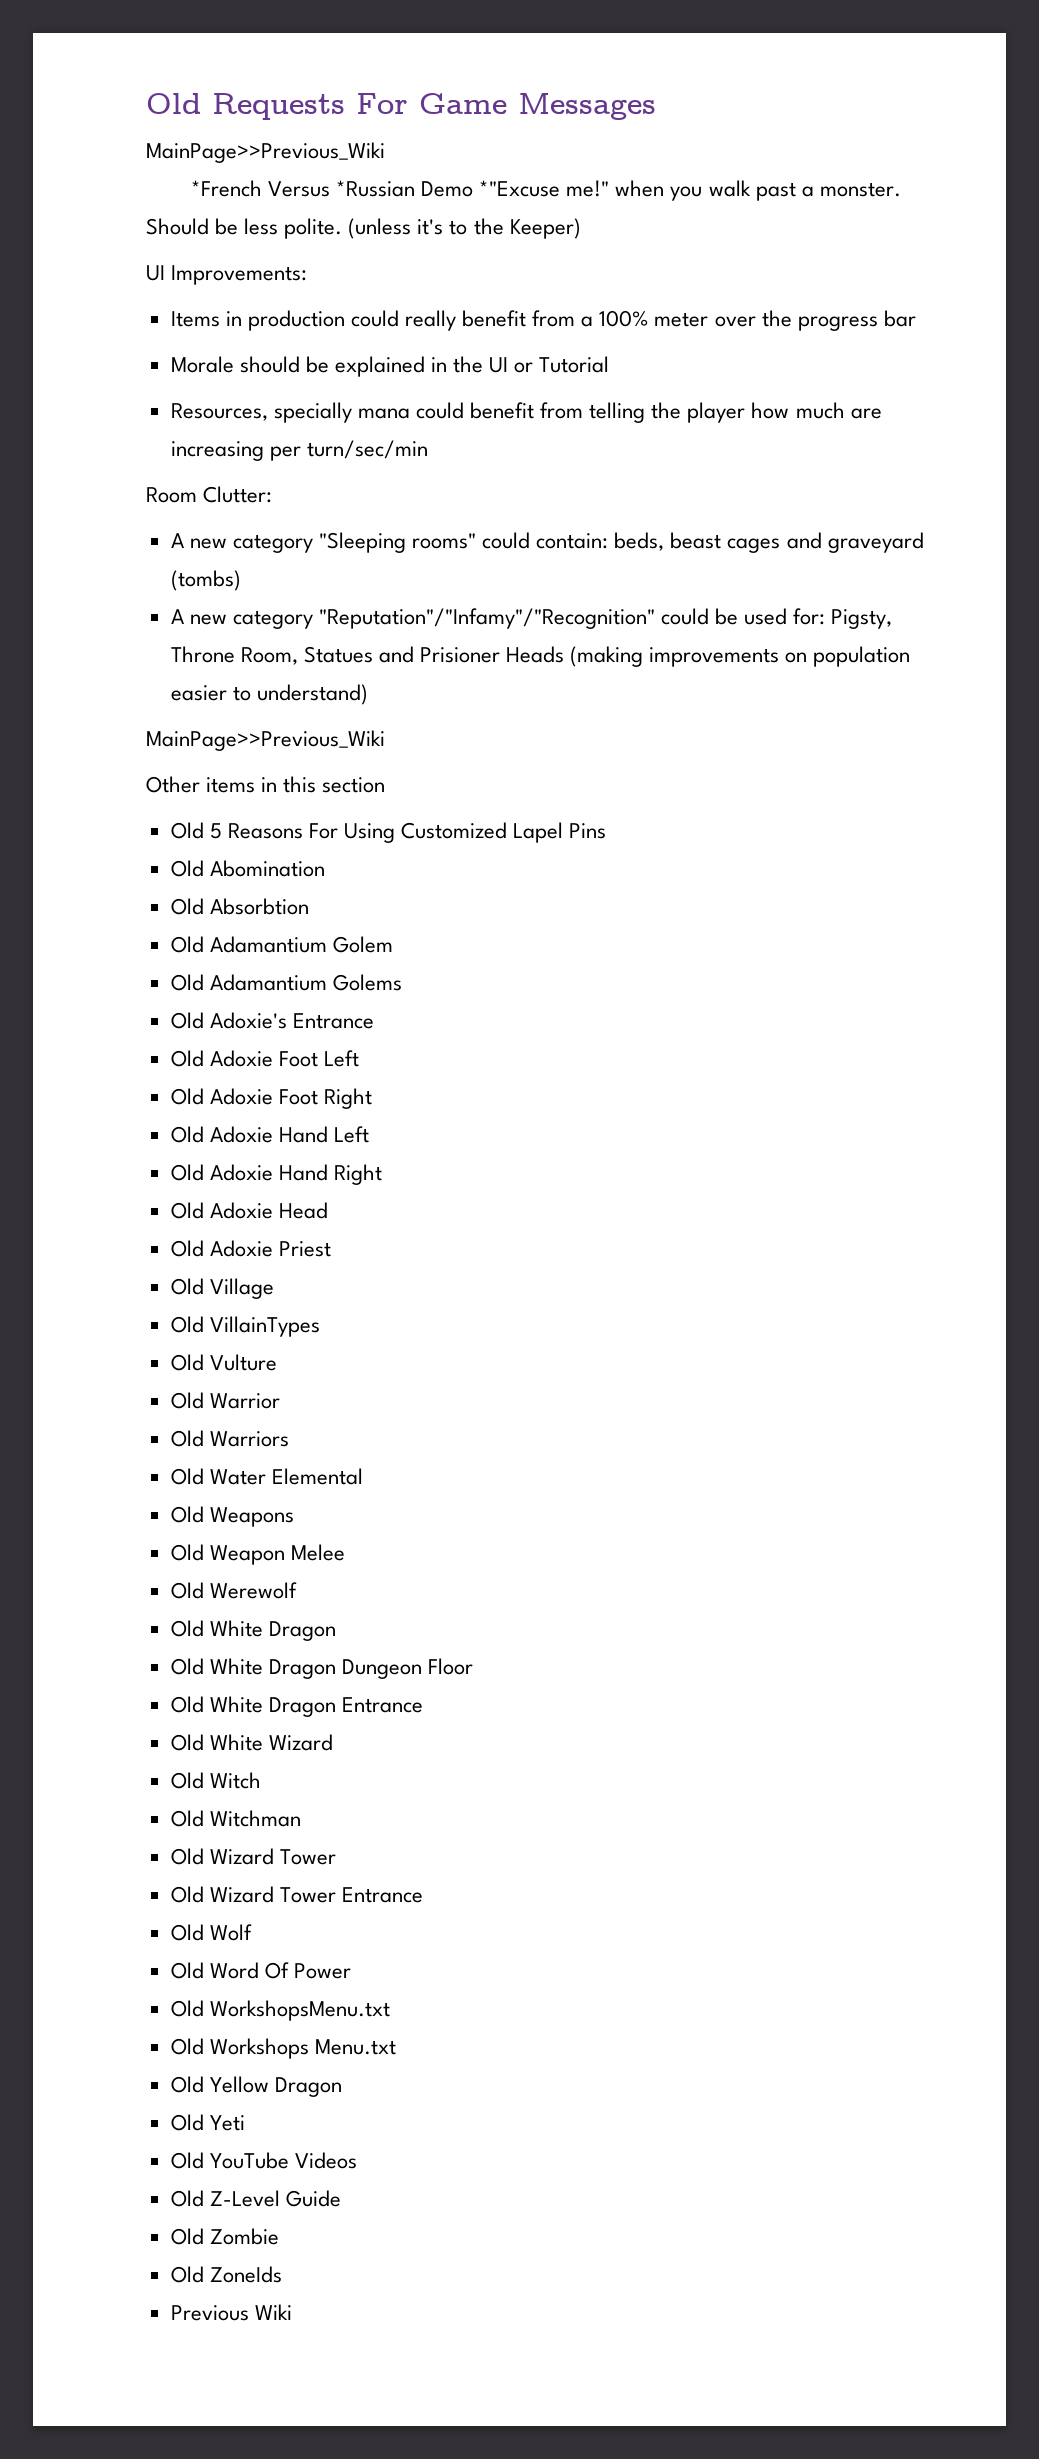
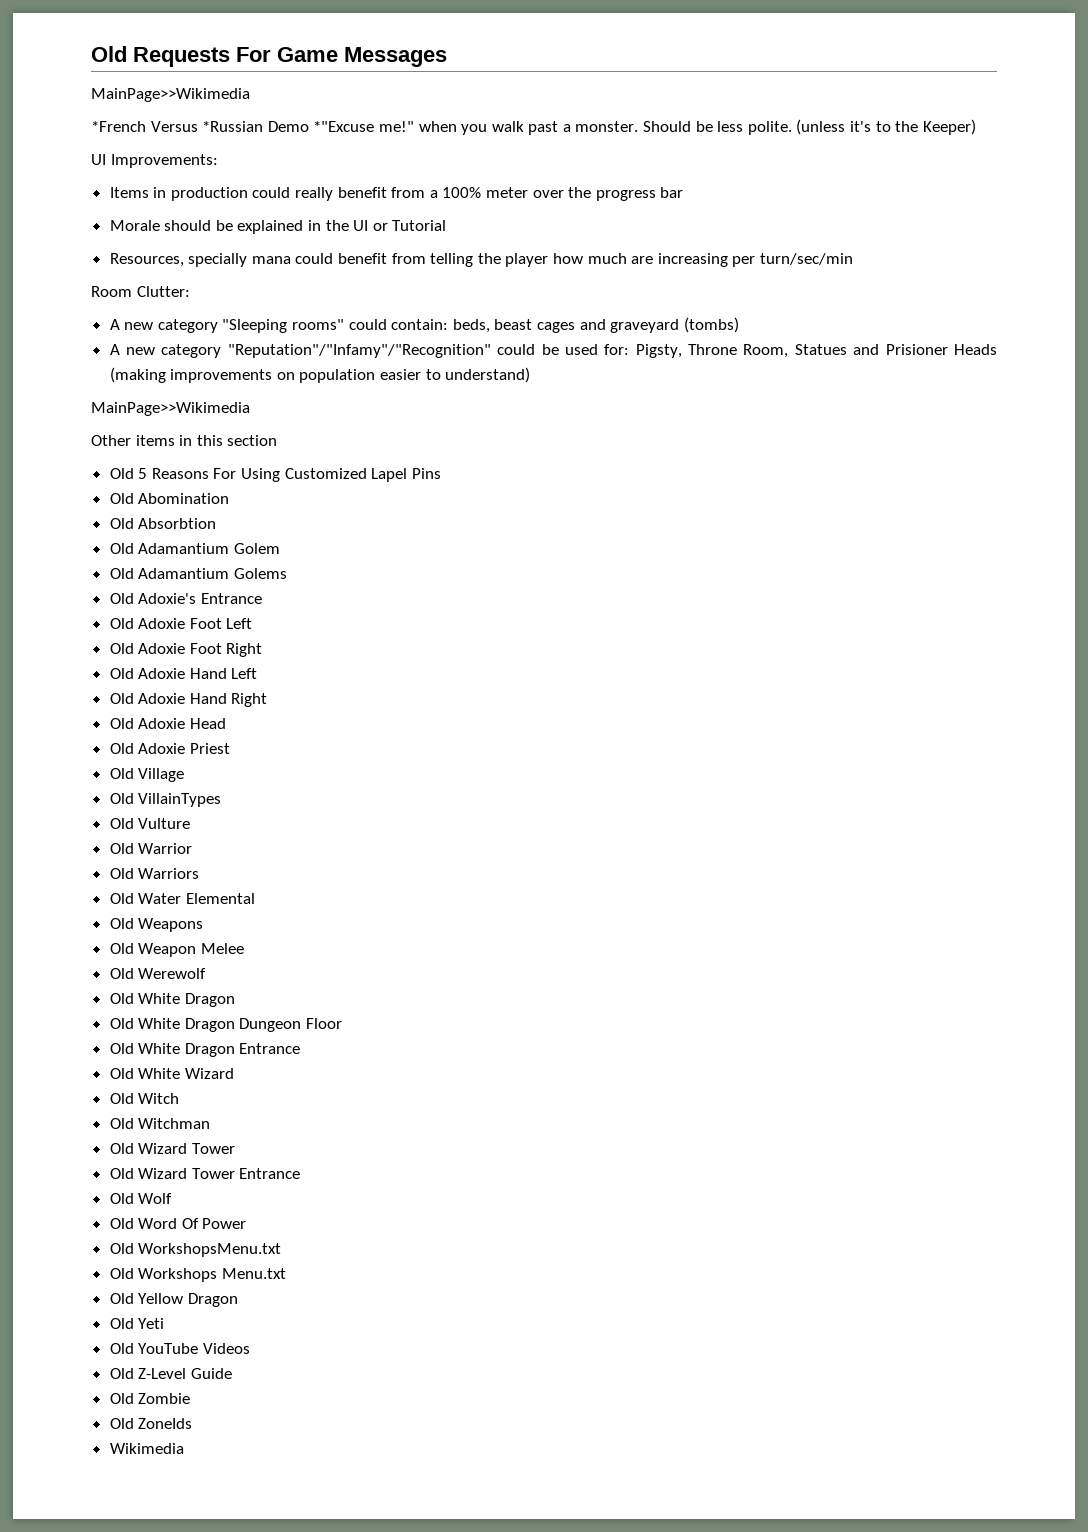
[146,142,385,163] MainPage>>Previous_Wiki -> [91,88,250,102] MainPage>>Wikimedia
[146,730,385,751] MainPage>>Previous_Wiki -> [91,402,250,416] MainPage>>Wikimedia
[170,2304,292,2321] Previous Wiki -> [109,1443,184,1454] Wikimedia

